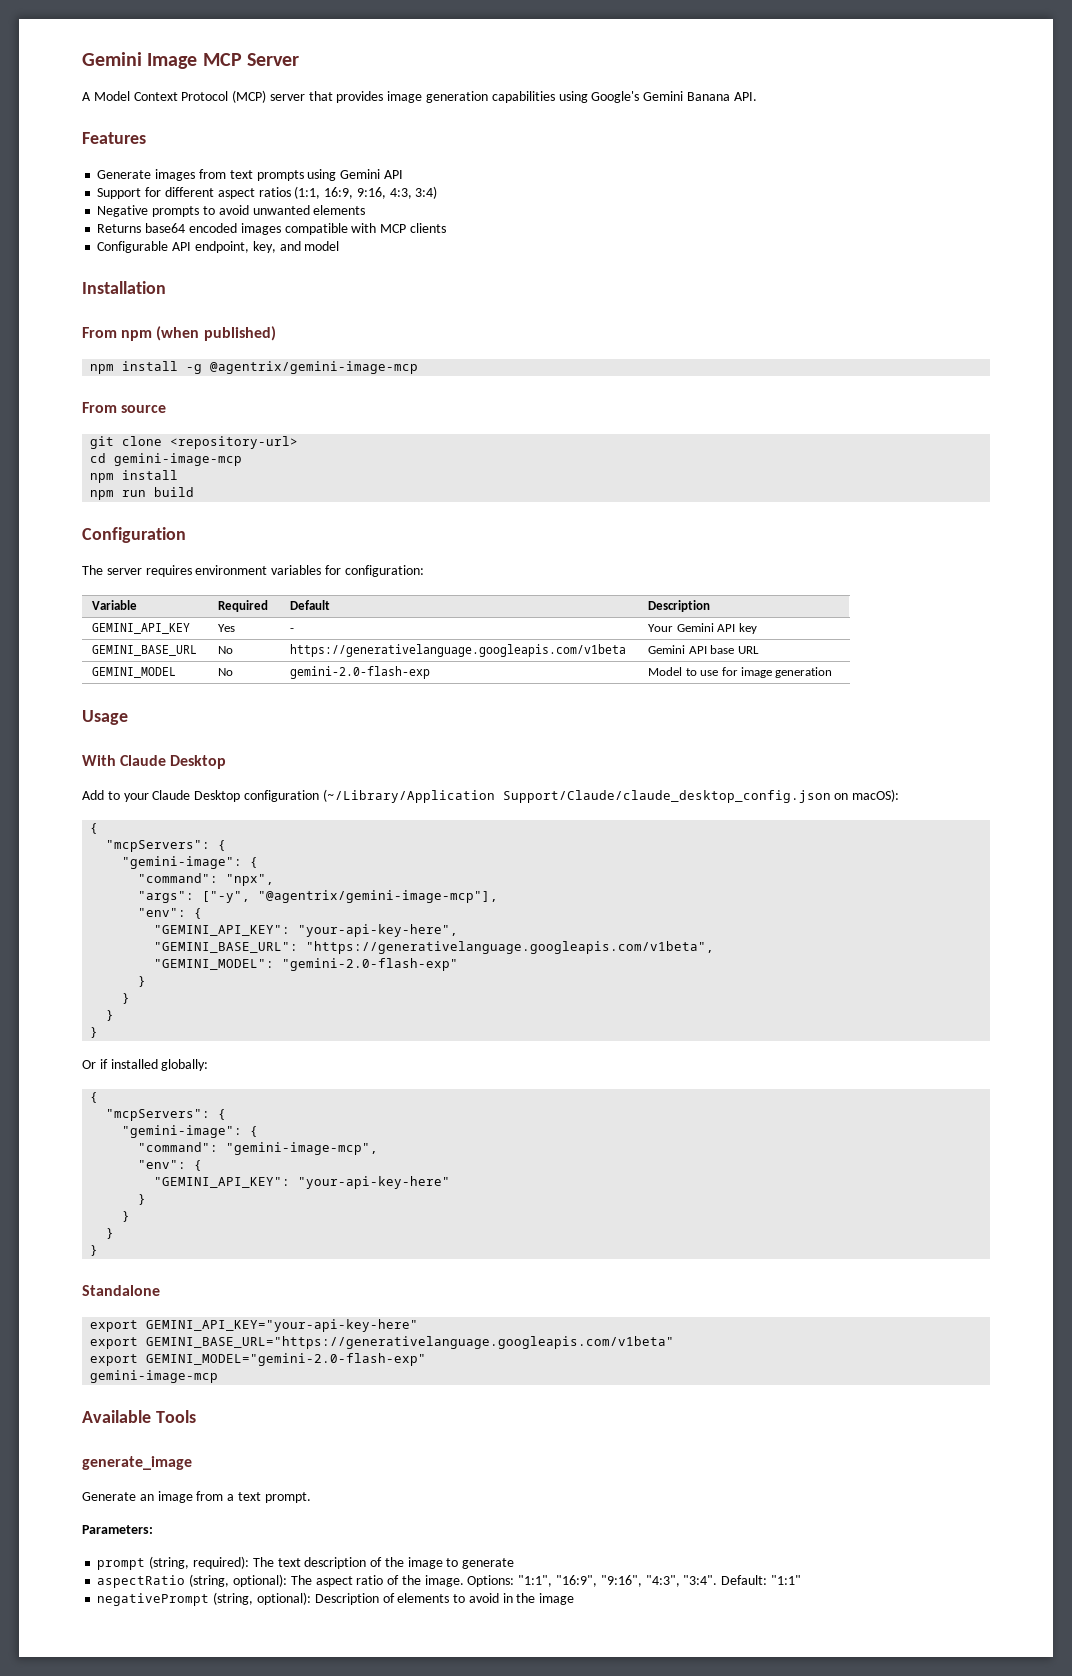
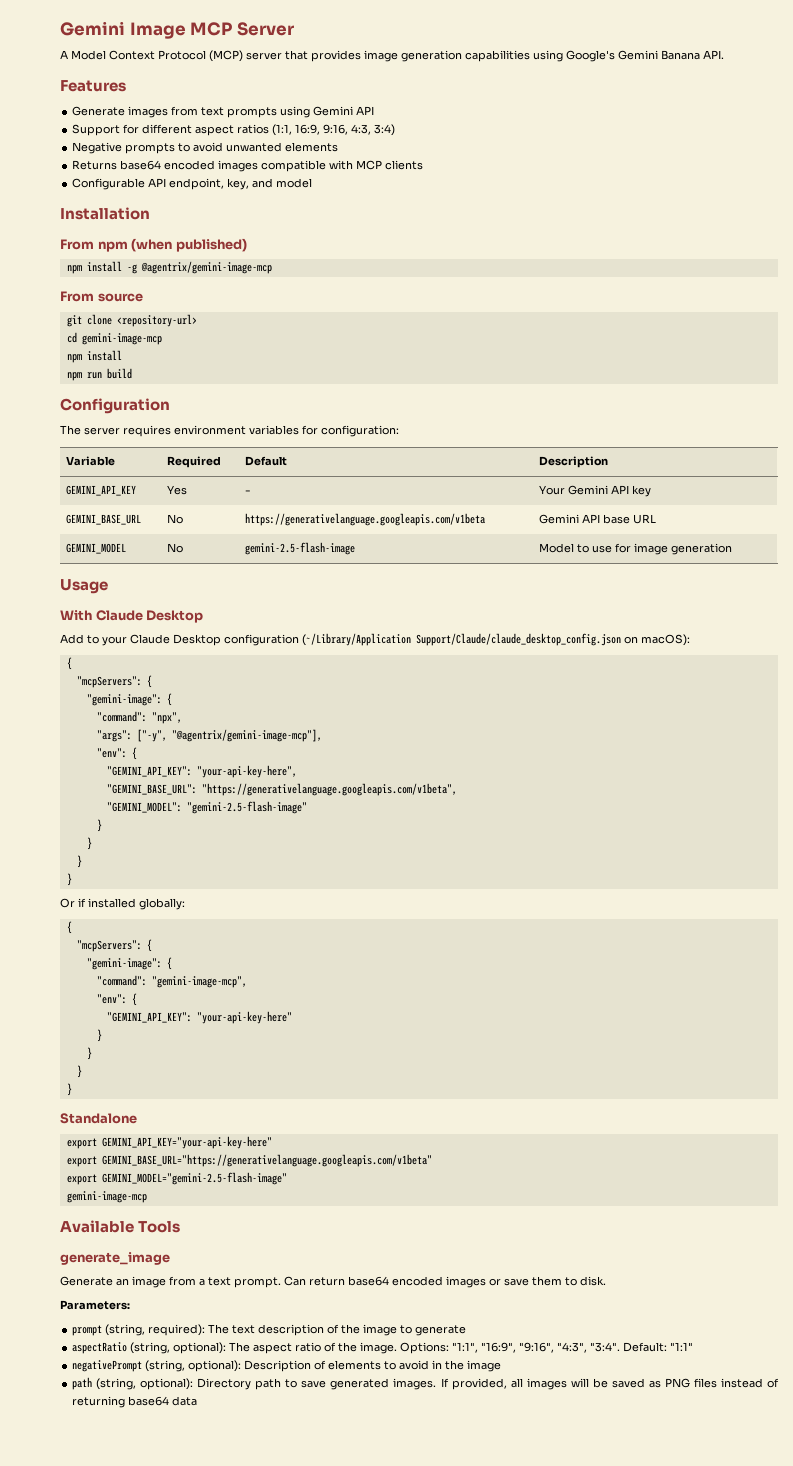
[290,666,431,679] gemini-2.0-flash-exp -> [244,542,355,555] gemini-2.5-flash-image
[282,958,459,971] "gemini-2.0-flash-exp" -> [186,801,307,814] "gemini-2.5-flash-image"
[146,1353,427,1366] GEMINI_MODEL="gemini-2.0-flash-exp" -> [101,1172,287,1185] GEMINI_MODEL="gemini-2.5-flash-image"
(311, 1497) none -> [284,1276,606,1288] Can return base64 encoded images or save them to disk.
(575, 1599) none -> [72,1377,779,1390] [72,1396,198,1408] // path (string, optional): Directory path to save generated images. If provided, all images will be saved as PNG files instead of returning base64 data

